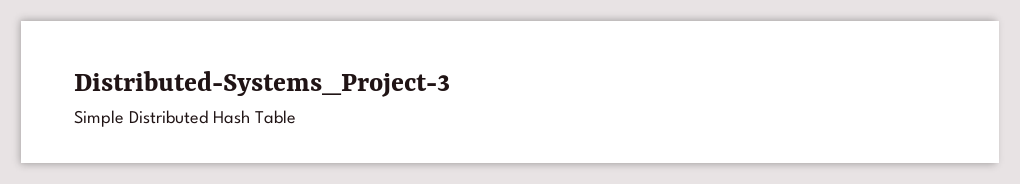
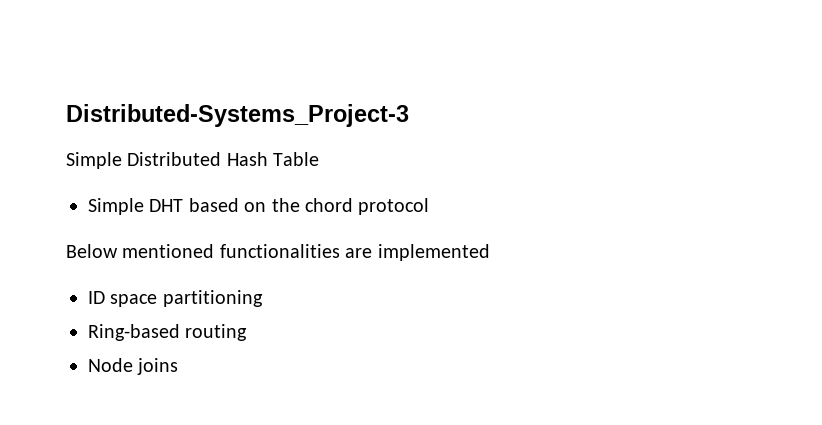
(296, 117) none -> [88,198,430,215] [66,244,490,261] [88,290,263,307] [88,324,248,341] [88,358,179,375] // Simple DHT based on the chord protocol // Below mentioned functionalities are implemented // ID space partitioning // Ring-based routing // Node joins

